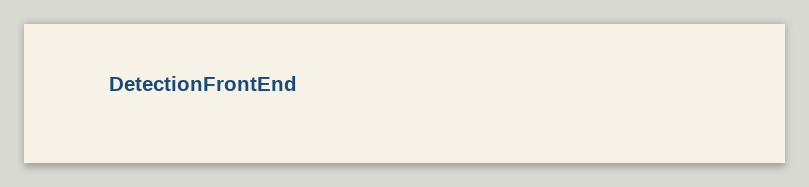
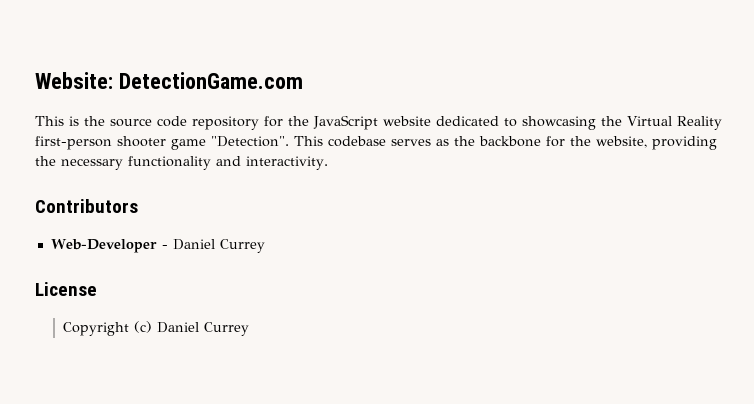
[109,76,297,91] DetectionFrontEnd -> [35,72,303,89] [35,115,722,130] [35,136,717,150] [35,156,328,170] [35,199,138,213] [50,239,265,253] [35,282,97,296] [62,321,249,336] Website: DetectionGame.com // This is the source code repository for the JavaScript website dedicated to showcasing the Virtual Reality first-person shooter game "Detection". This codebase serves as the backbone for the website, providing the necessary functionality and interactivity. // Contributors // Web-Developer - Daniel Currey // License // Copyright (c) Daniel Currey

